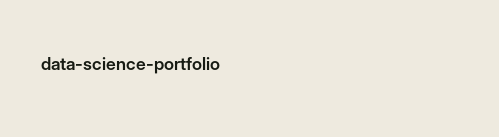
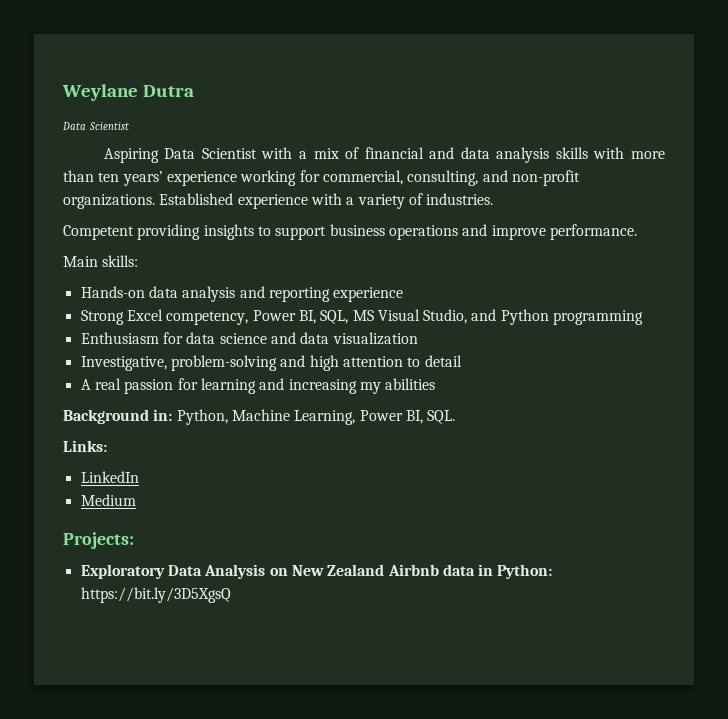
[41,57,220,74] data-science-portfolio -> [62,84,194,101] [62,122,130,130] [103,147,665,163] [63,170,580,186] [63,193,494,209] [63,224,637,240] [63,255,139,267] [80,286,404,302] [80,309,644,325] [80,332,418,345] [80,355,462,371] [80,378,436,394] [63,409,456,425] [63,440,107,452] [80,471,139,483] [80,494,136,506] [63,532,134,549] [80,564,553,579] [80,587,231,603] Weylane Dutra // Data Scientist // Aspiring Data Scientist with a mix of financial and data analysis skills with more than ten years’ experience working for commercial, consulting, and non-profit organizations. Established experience with a variety of industries. // Competent providing insights to support business operations and improve performance. // Main skills: // Hands-on data analysis and reporting experience // Strong Excel competency, Power BI, SQL, MS Visual Studio, and Python programming // Enthusiasm for data science and data visualization // Investigative, problem-solving and high attention to detail // A real passion for learning and increasing my abilities // Background in: Python, Machine Learning, Power BI, SQL. // Links: // LinkedIn // Medium // Projects: // Exploratory Data Analysis on New Zealand Airbnb data in Python: https://bit.ly/3D5XgsQ

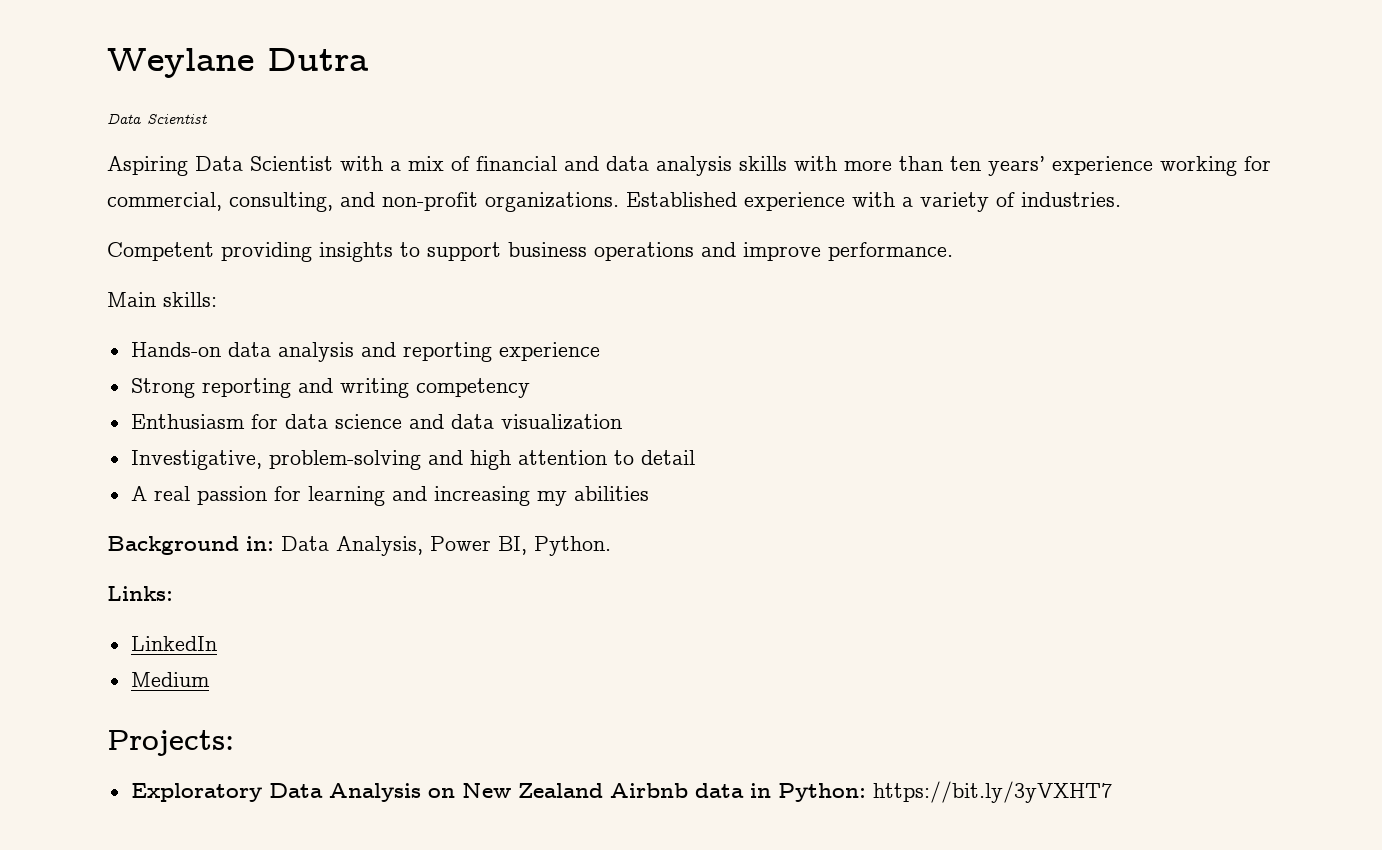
[126,309,644,325] Excel competency, Power BI, SQL, MS Visual Studio, and Python programming -> [201,378,530,398] reporting and writing competency
[176,409,456,425] Python, Machine Learning, Power BI, SQL. -> [281,536,611,556] Data Analysis, Power BI, Python.
[80,587,231,603] https://bit.ly/3D5XgsQ -> [872,781,1112,803] https://bit.ly/3yVXHT7

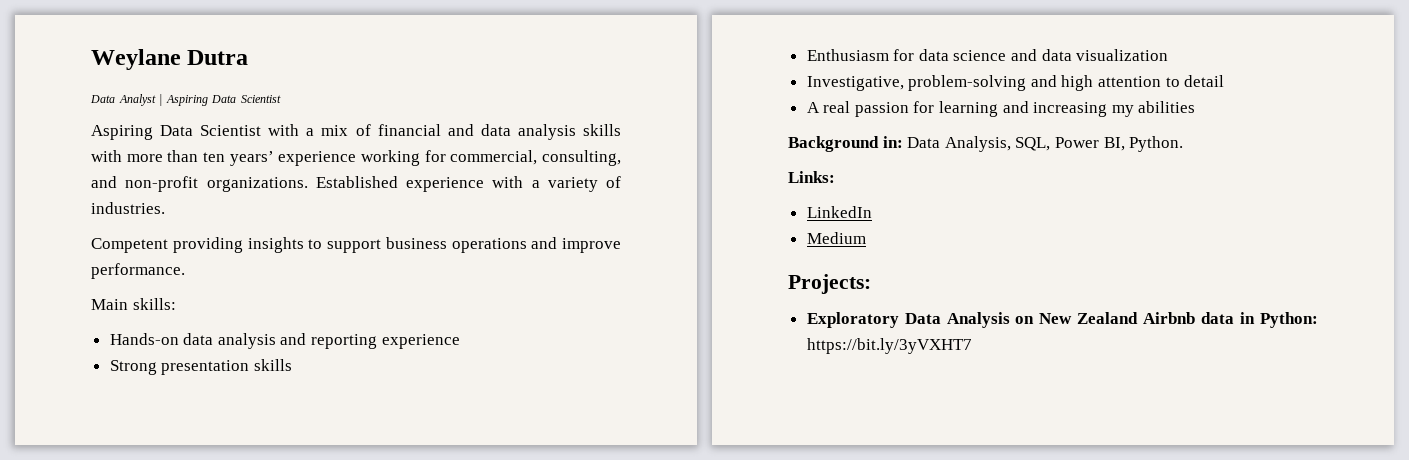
(141, 118) none -> [118,94,237,106] Analyst | Aspiring Data
[201,378,530,398] reporting and writing competency -> [161,359,292,375] presentation skills
(423, 546) none -> [1015,137,1051,151] SQL,

